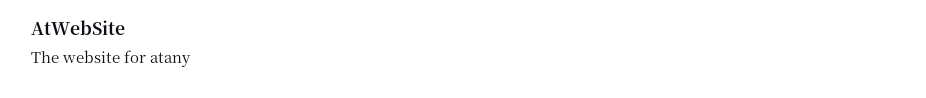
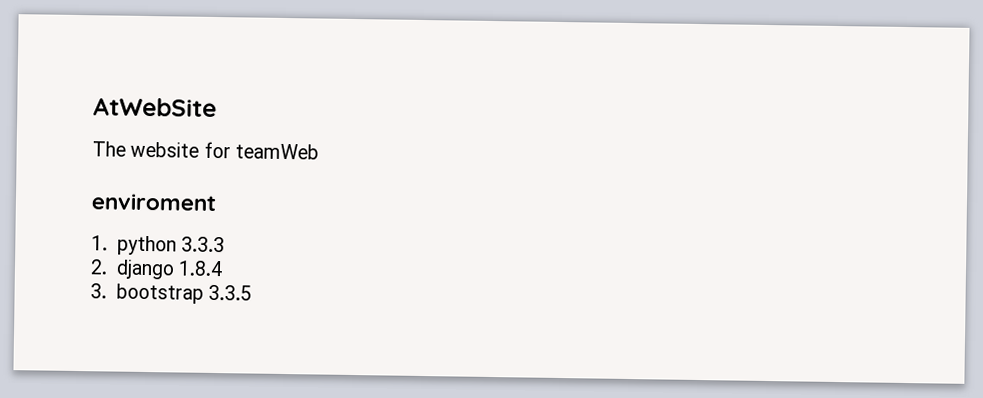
[150,52,192,67] atany -> [234,143,319,160] [91,193,217,212] [91,235,226,256] [90,259,224,280] [90,283,253,304] teamWeb // enviroment // 1. python 3.3.3 // 2. django 1.8.4 // 3. bootstrap 3.3.5

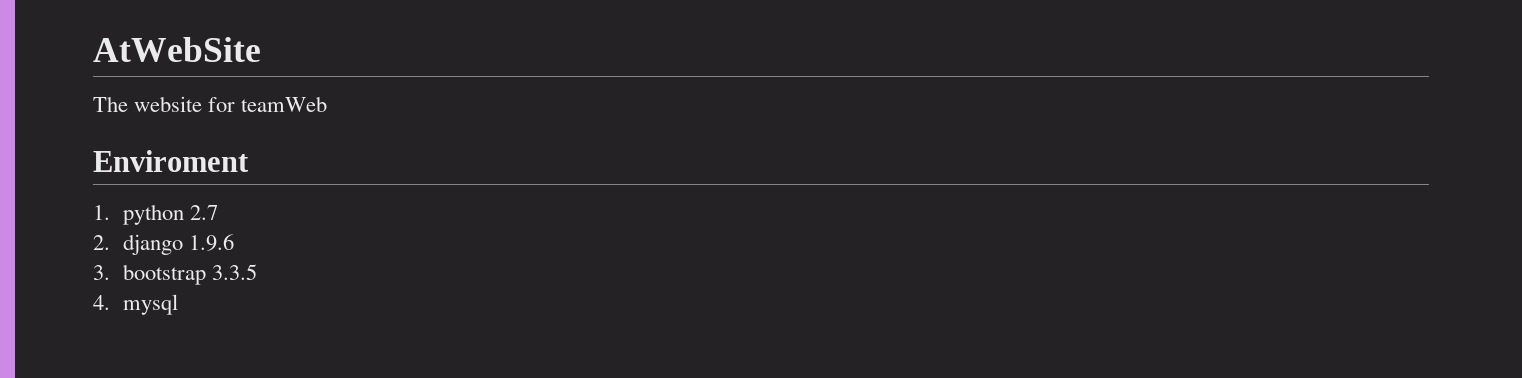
[91,193,217,212] enviroment -> [93,150,249,172] Enviroment
[181,236,226,253] 3.3.3 -> [189,205,218,220] 2.7
[178,260,224,277] 1.8.4 -> [188,234,234,251] 1.9.6
(253, 292) none -> [93,294,178,315] // 4. mysql

